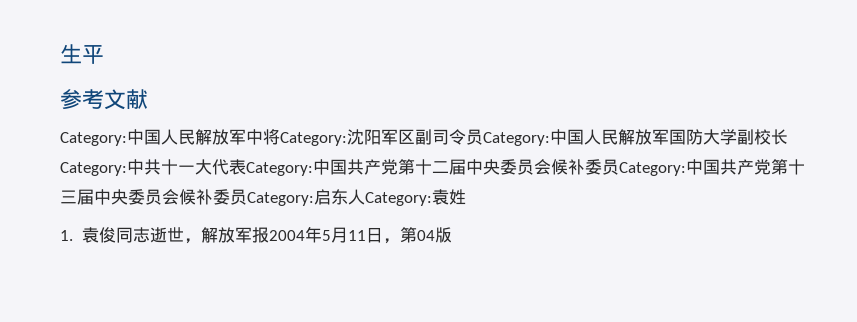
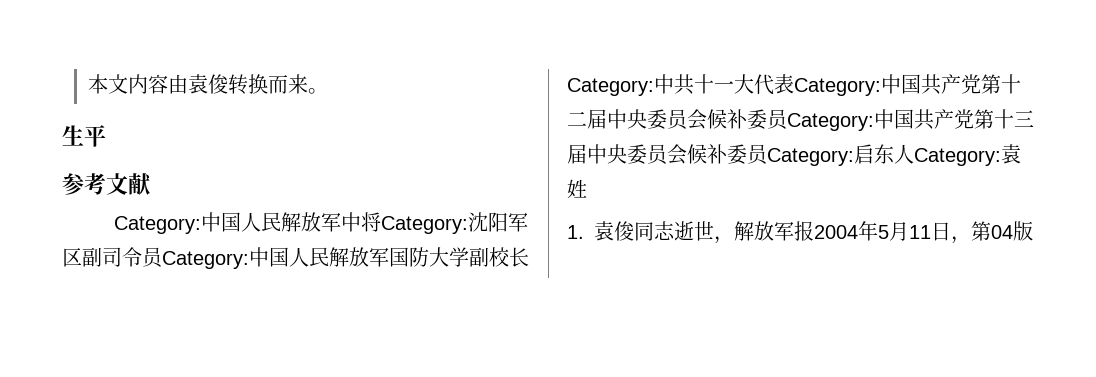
(60, 54) none -> [88,74,329,95] 本文内容由袁俊转换而来。 //

